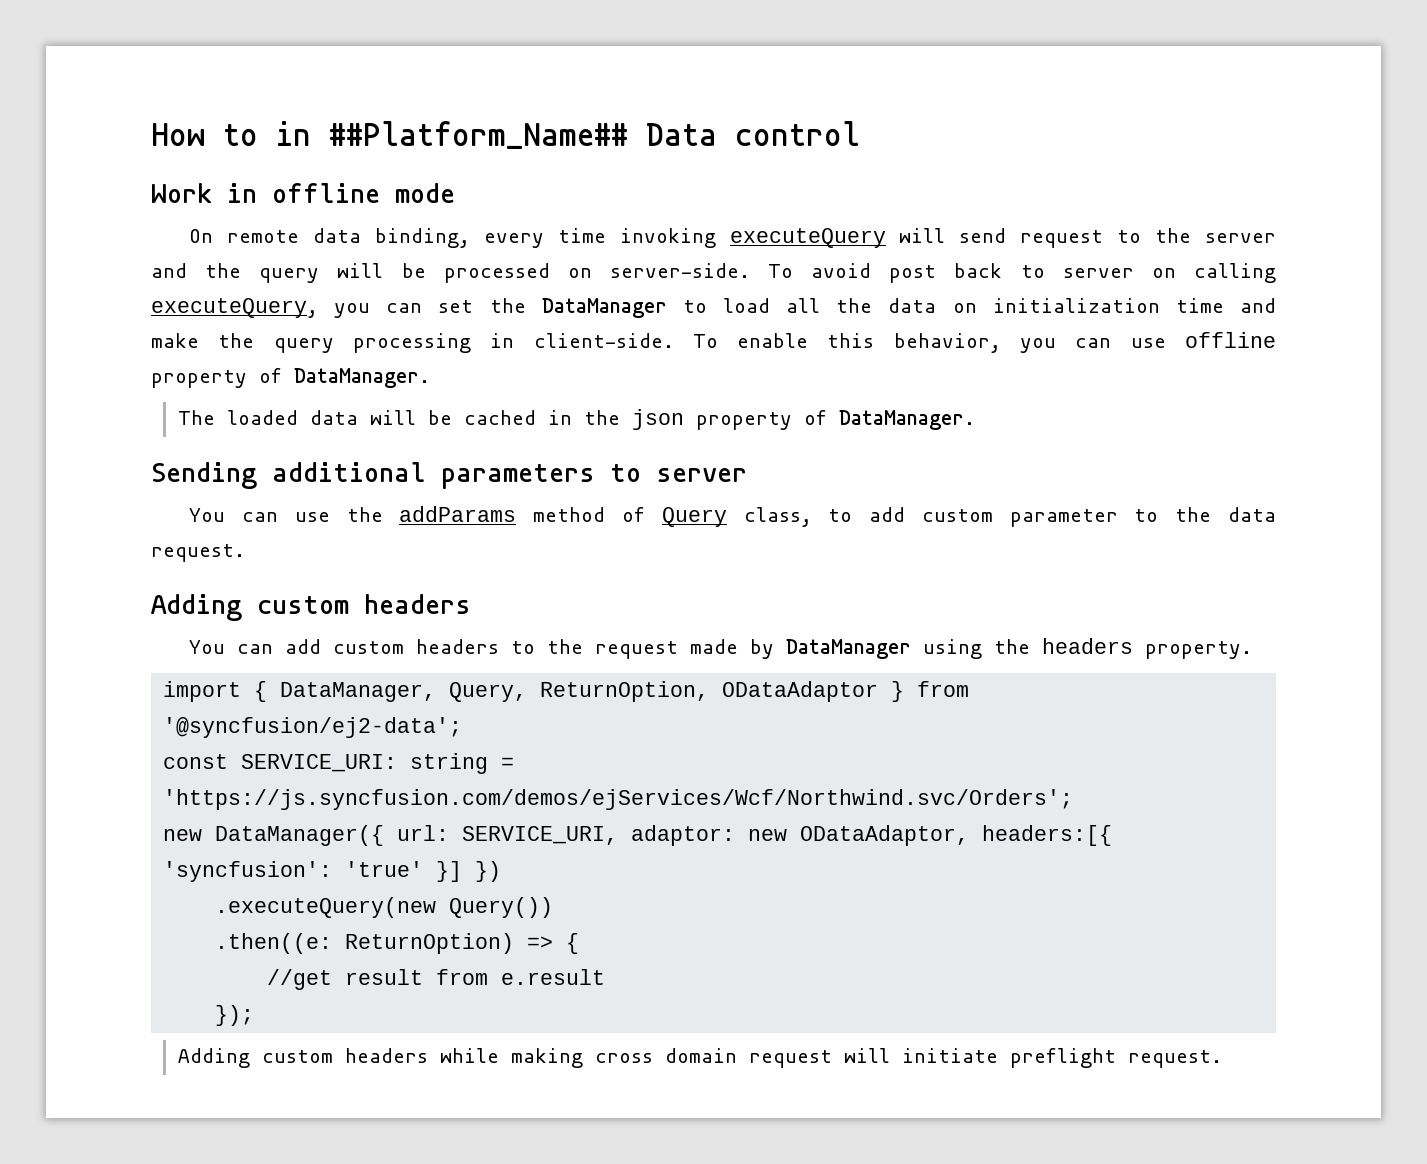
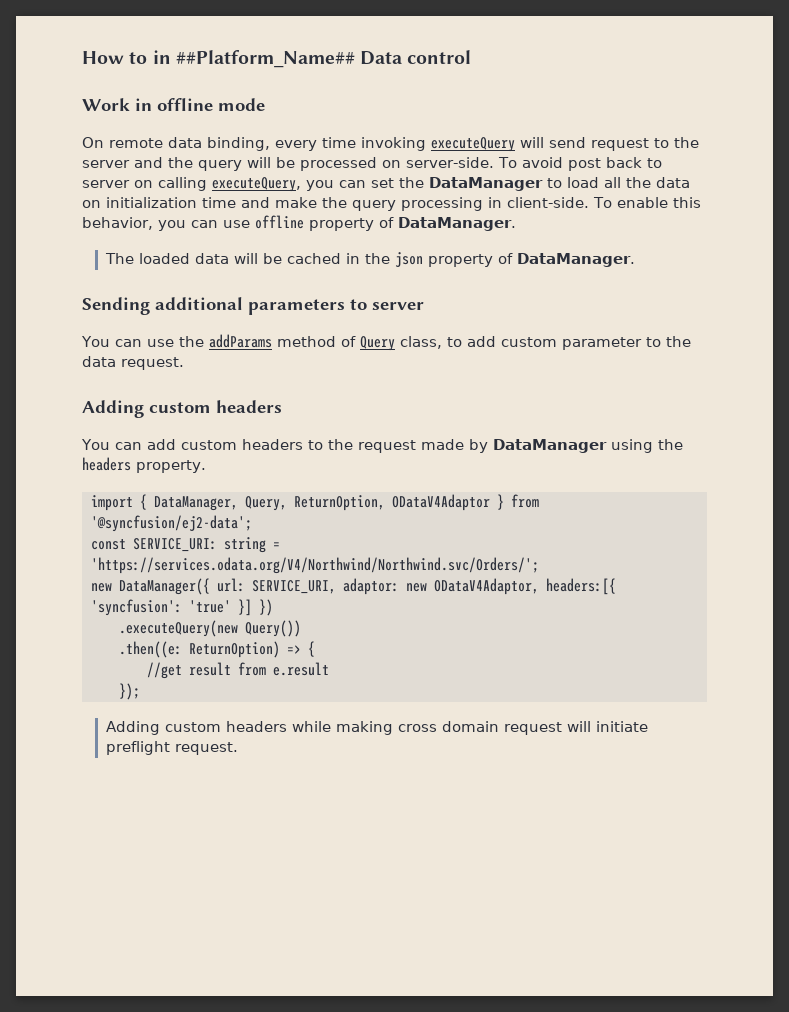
[722,681,879,702] ODataAdaptor -> [392,494,490,511] ODataV4Adaptor
[163,789,1074,810] 'https://js.syncfusion.com/demos/ejServices/Wcf/Northwind.svc/Orders'; -> [91,557,539,574] 'https://services.odata.org/V4/Northwind/Northwind.svc/Orders/';
[800,825,970,846] ODataAdaptor, -> [434,578,539,595] ODataV4Adaptor,

